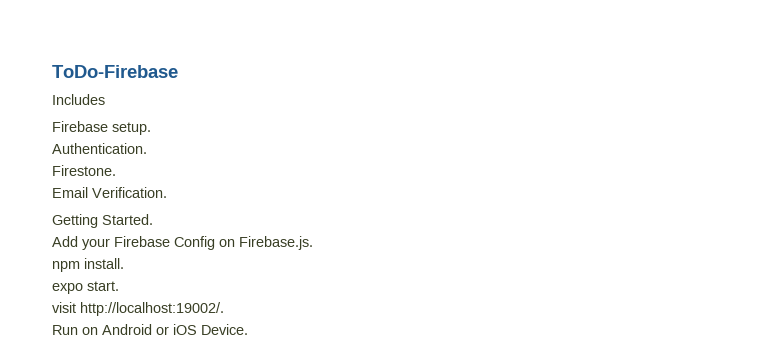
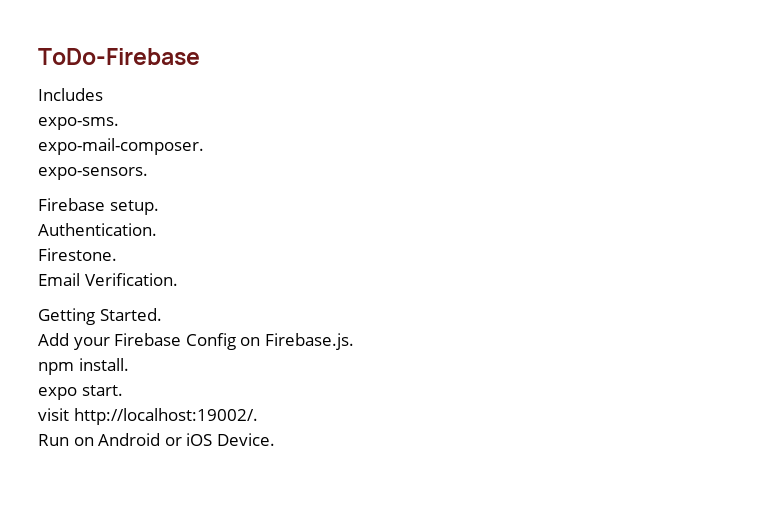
(105, 99) none -> [38,117,119,130] [38,138,204,155] [38,167,148,180] // expo-sms. // expo-mail-composer. // expo-sensors.

